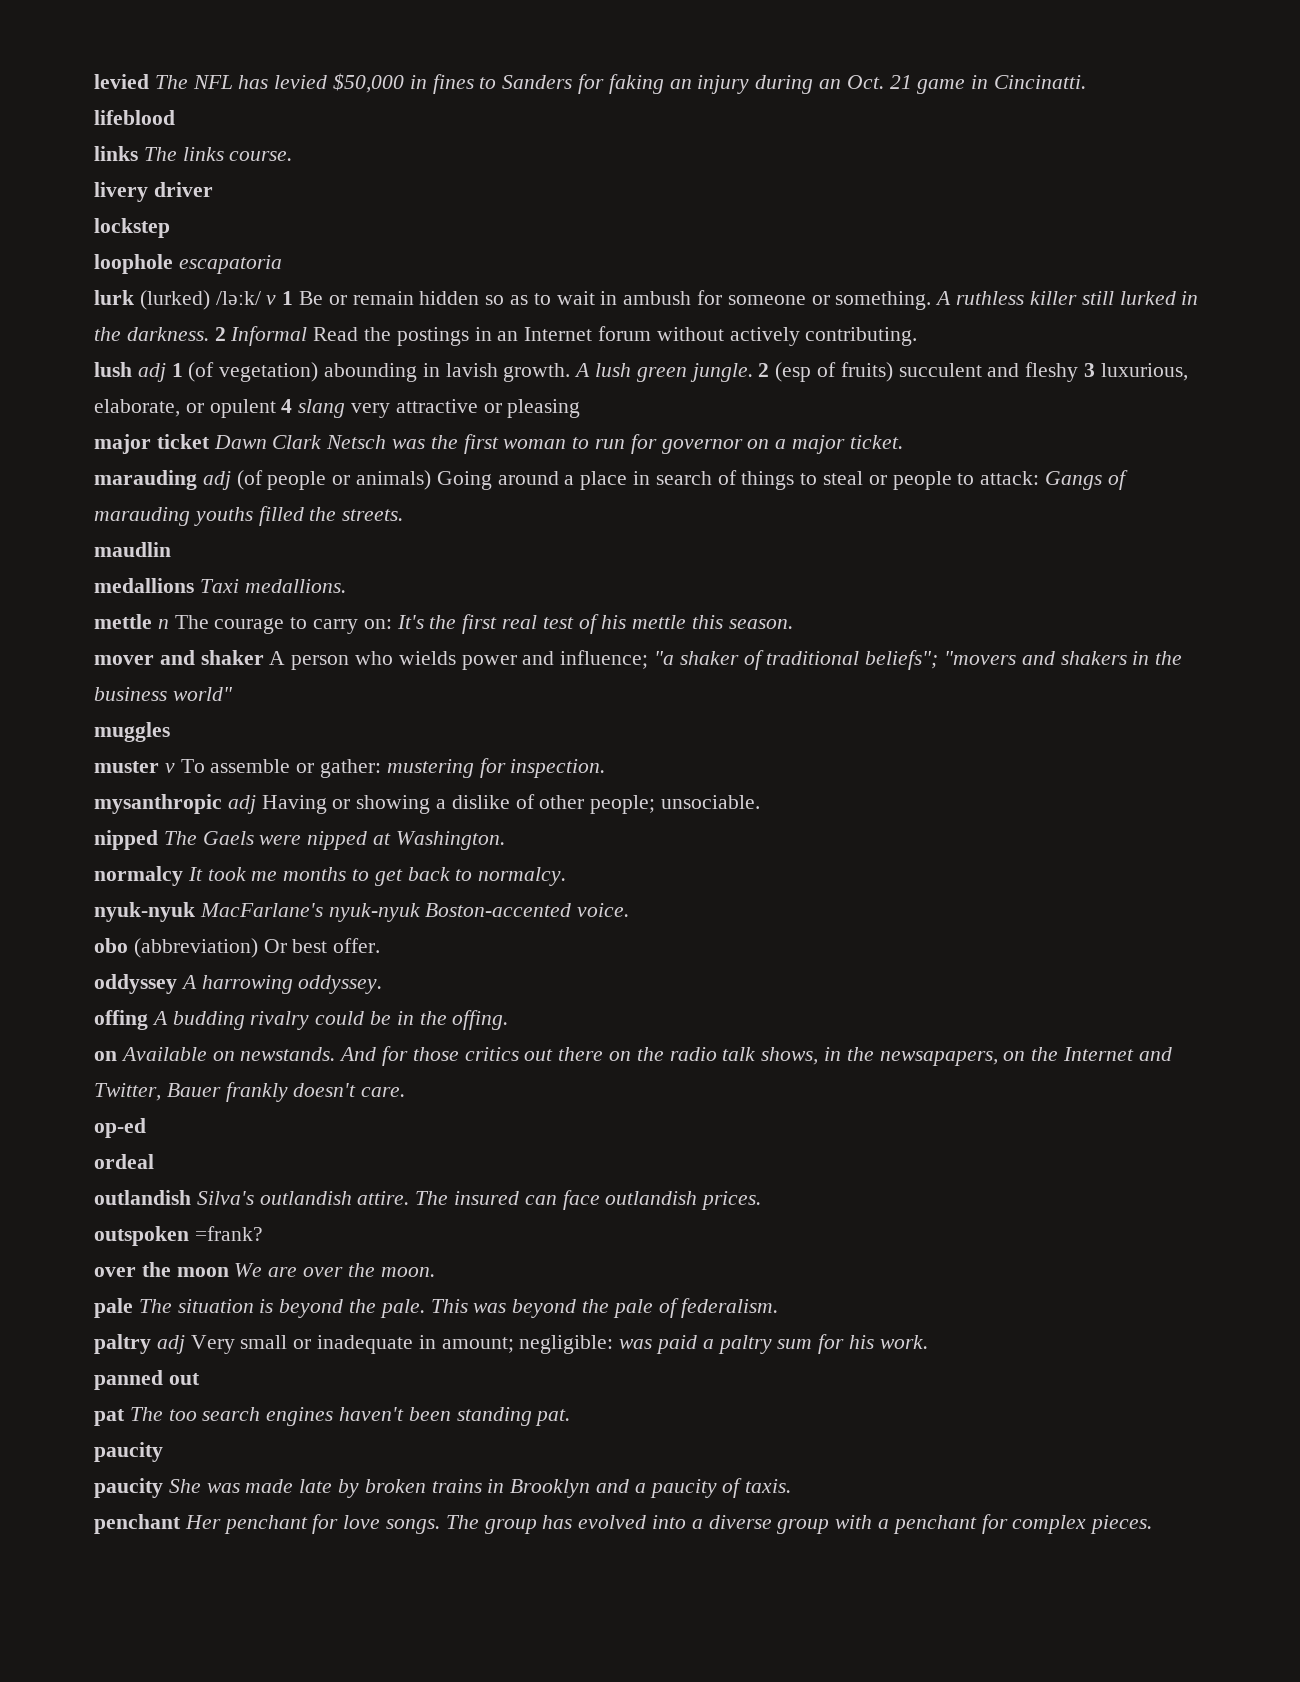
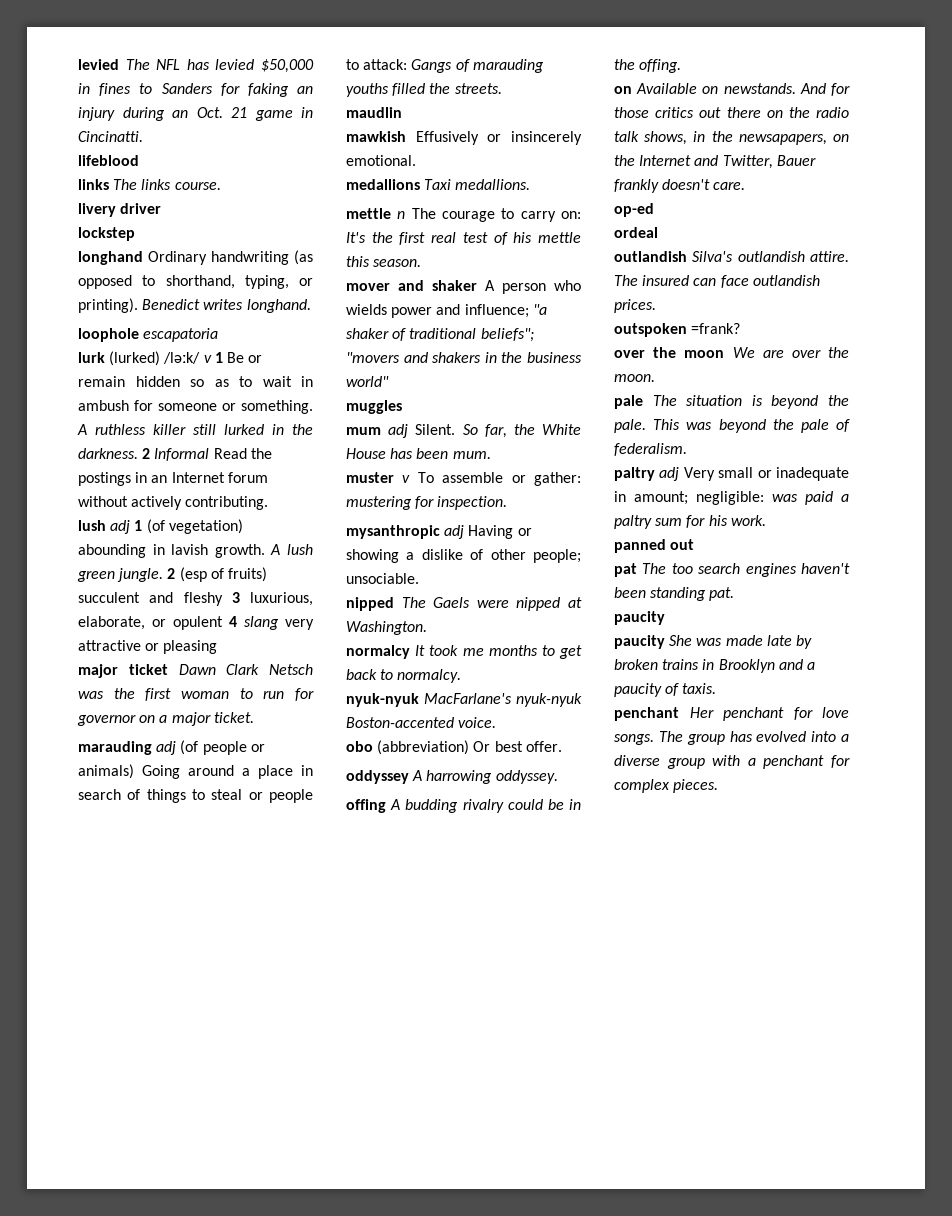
(170, 228) none -> [78,250,313,265] [78,275,313,289] [78,298,311,313] // longhand Ordinary handwriting (as opposed to shorthand, typing, or printing). Benedict writes longhand.
(171, 549) none -> [346,131,582,145] [346,155,416,166] // mawkish Effusively or insincerely emotional.
(170, 732) none -> [346,424,581,438] [346,448,491,459] // mum adj Silent. So far, the White House has been mum.

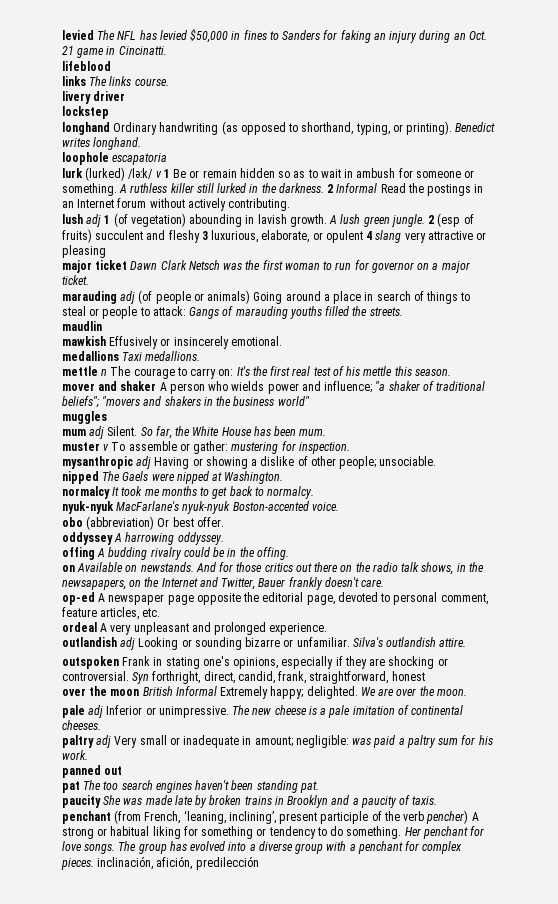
[614,227,658,238] [614,251,849,262] [614,275,820,288] [614,299,656,313] [614,323,741,337] [614,347,725,358] // ordeal // outlandish Silva's outlandish attire. The insured can face outlandish prices. // outspoken =frank? // over the moon -> [98,592,488,605] [62,607,161,620] [62,622,328,635] [62,637,467,650] [62,656,448,669] [62,671,425,684] [62,686,358,699] A newspaper page opposite the editorial page, devoted to personal comment, feature articles, etc. // ordeal A very unpleasant and prolonged experience. // outlandish adj Looking or sounding bizarre or unfamiliar. Silva's outlandish attire. // outspoken Frank in stating one's opinions, especially if they are shocking or controversial. Syn forthright, direct, candid, frank, straightforward, honest // over the moon British Informal Extremely happy; delighted.
[652,395,849,409] [614,419,850,433] [614,443,687,456] The situation is beyond the pale. This was beyond the pale of federalism. -> [88,705,464,718] [62,720,101,730] adj Inferior or unimpressive. The new cheese is a pale imitation of continental cheeses.
[614,635,665,649] // paucity -> (101, 801) none
(679, 714) none -> [114,810,479,824] [62,826,402,839] (from French, ‘leaning, inclining’, present participle of the verb pencher) A strong or habitual liking for something or tendency to do something.
(719, 786) none -> [97,856,259,870] inclinación, afición, predilección

